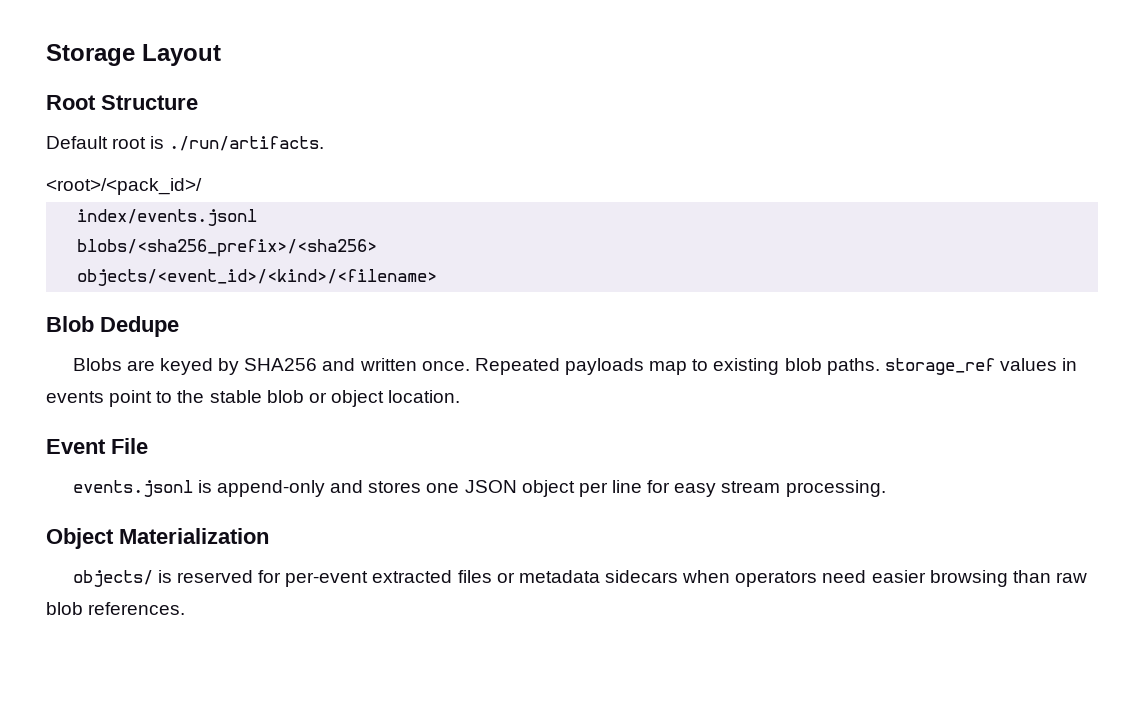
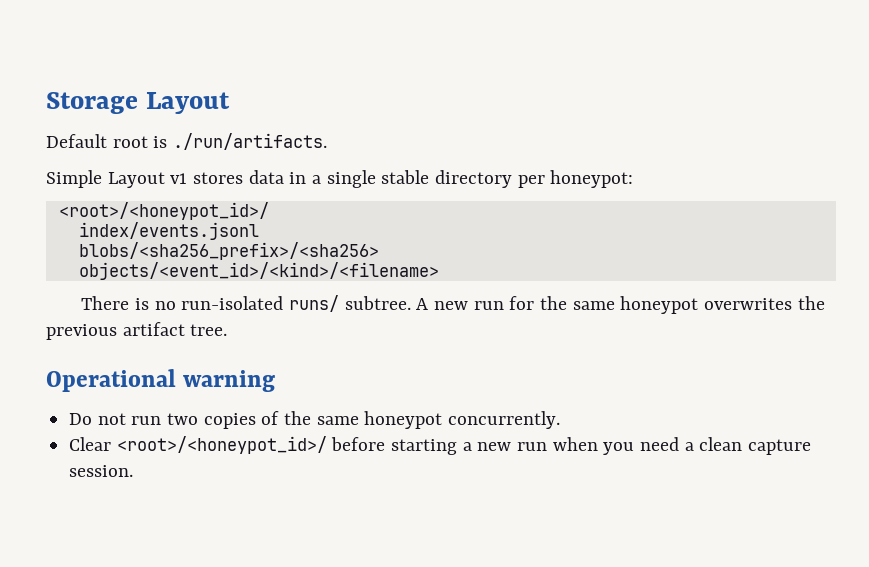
[46,95,198,110] // Root Structure -> (230, 103) none
[46,178,202,195] [77,209,258,226] [77,239,378,257] [77,269,438,286] [46,316,179,337] [72,358,1078,375] [46,390,461,407] [46,438,148,454] [72,480,886,497] [46,528,269,549] [72,570,1087,587] [46,602,186,615] <root>/<pack_id>/ // index/events.jsonl // blobs/<sha256_prefix>/<sha256> // objects/<event_id>/<kind>/<filename> // Blob Dedupe // Blobs are keyed by SHA256 and written once. Repeated payloads map to existing blob paths. storage_ref values in events point to the stable blob or object location. // Event File // events.jsonl is append-only and stores one JSON object per line for easy stream processing. // Object Materialization // objects/ is reserved for per-event extracted files or metadata sidecars when operators need easier browsing than raw blob references. -> [46,170,634,188] [58,202,269,220] [78,222,259,240] [78,242,379,260] [78,262,439,280] [81,295,825,314] [46,322,228,340] [46,369,276,392] [69,411,561,429] [69,436,812,455] [69,465,134,477] Simple Layout v1 stores data in a single stable directory per honeypot: // <root>/<honeypot_id>/ // index/events.jsonl // blobs/<sha256_prefix>/<sha256> // objects/<event_id>/<kind>/<filename> // There is no run-isolated runs/ subtree. A new run for the same honeypot overwrites the previous artifact tree. // Operational warning // Do not run two copies of the same honeypot concurrently. // Clear <root>/<honeypot_id>/ before starting a new run when you need a clean capture session.

